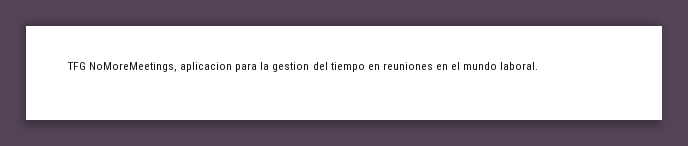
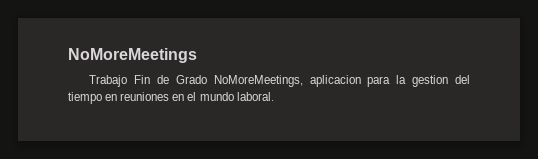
[66,62,86,70] TFG -> [68,48,197,63] [89,75,207,87] NoMoreMeetings // Trabajo Fin de Grado

